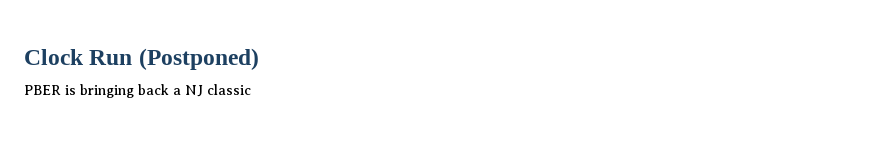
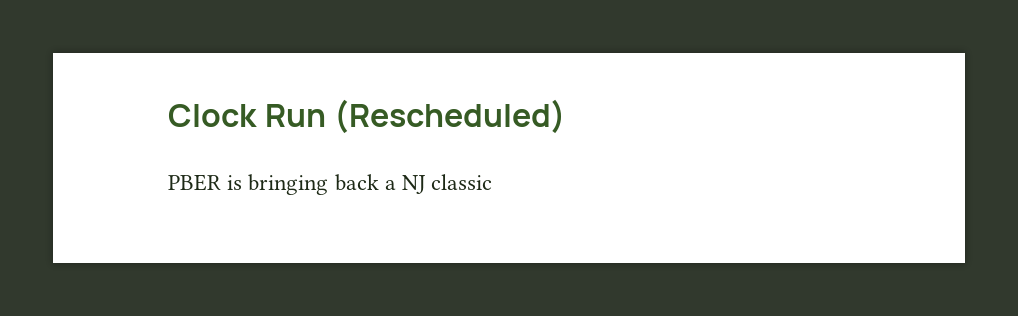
[138,48,259,70] (Postponed) -> [334,99,567,134] (Rescheduled)

